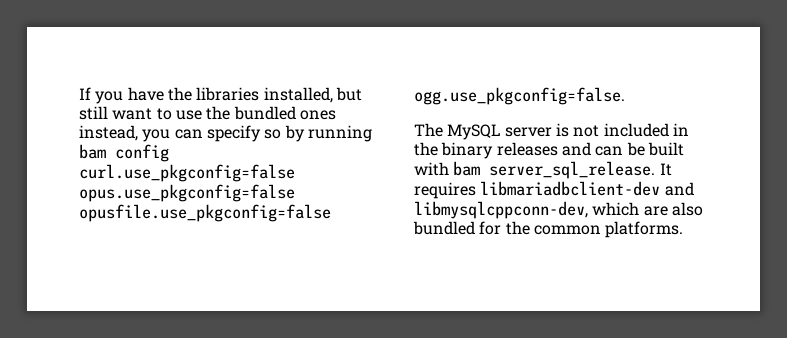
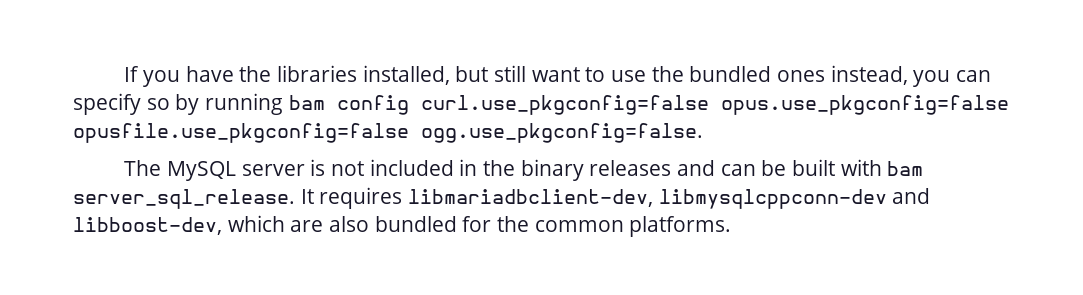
[480,181,694,196] [414,201,588,219] libmariadbclient-dev and libmysqlcppconn-dev, -> [408,188,931,209] [73,217,222,235] libmariadbclient-dev, libmysqlcppconn-dev and libboost-dev,

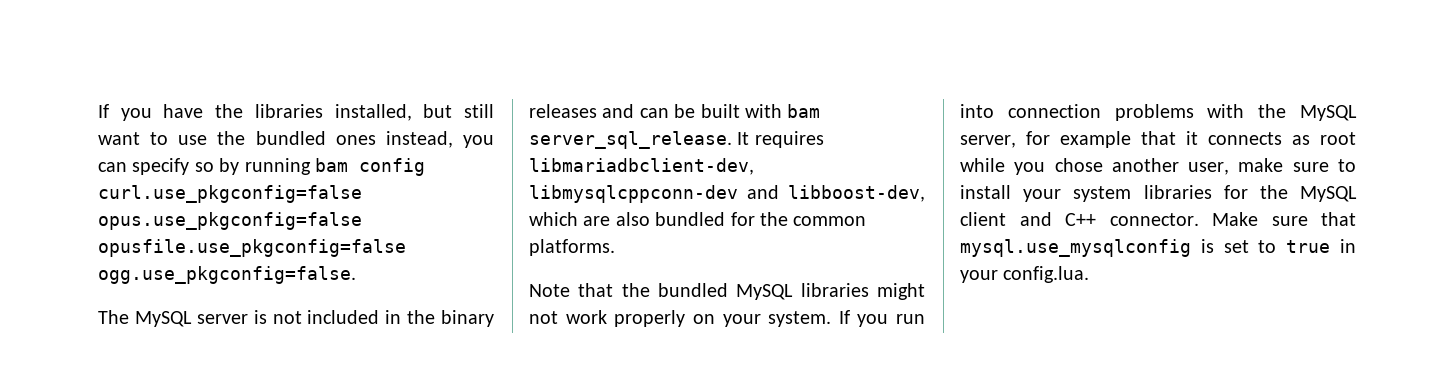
(732, 226) none -> [529,283,925,300] [529,310,925,327] [960,104,1357,121] [960,131,1356,148] [960,158,1356,175] [960,185,1357,202] [960,212,1356,226] [960,239,1356,257] [960,266,1090,283] // Note that the bundled MySQL libraries might not work properly on your system. If you run into connection problems with the MySQL server, for example that it connects as root while you chose another user, make sure to install your system libraries for the MySQL client and C++ connector. Make sure that mysql.use_mysqlconfig is set to true in your config.lua.

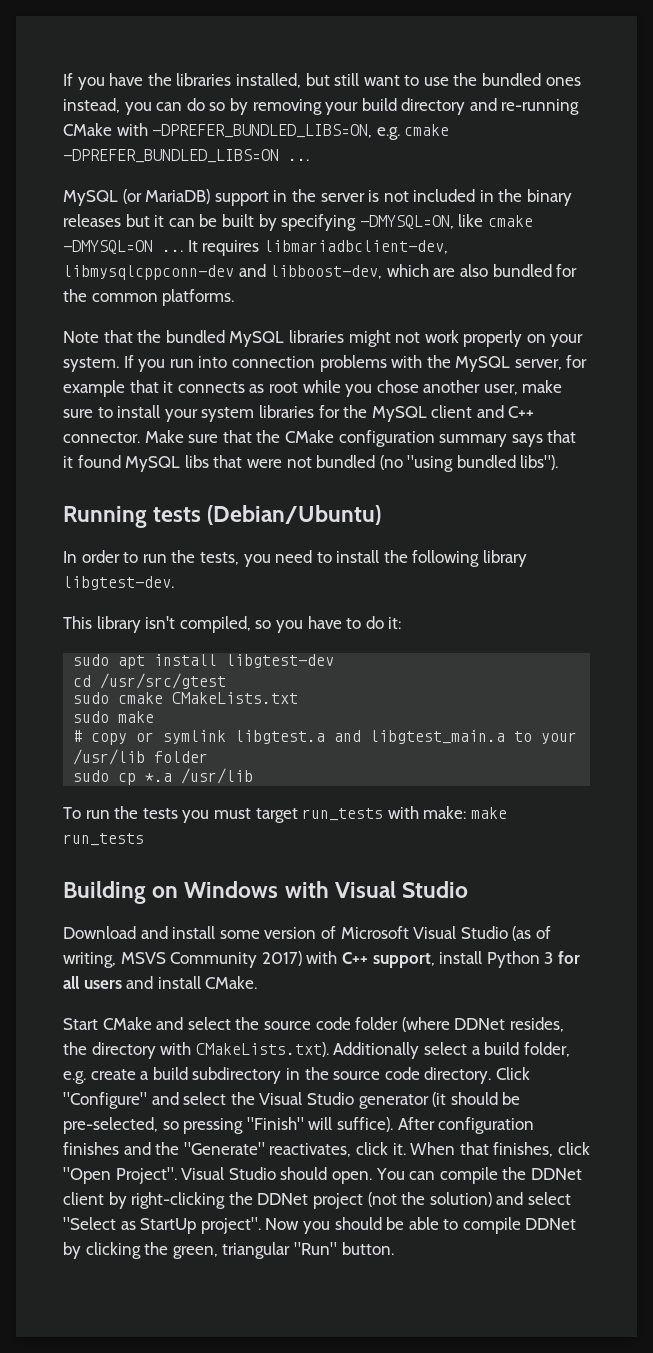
[132,158,190,175] specify -> [186,98,205,111] do
[244,158,425,176] [98,185,362,203] [98,212,362,230] [98,239,406,257] [98,266,356,284] [98,310,192,327] running bam config curl.use_pkgconfig=false opus.use_pkgconfig=false opusfile.use_pkgconfig=false ogg.use_pkgconfig=false. // The MySQL -> [252,98,580,115] [63,123,450,140] [63,149,309,163] [63,189,316,206] removing your build directory and re-running CMake with -DPREFER_BUNDLED_LIBS=ON, e.g. cmake -DPREFER_BUNDLED_LIBS=ON ... // MySQL (or MariaDB) support in the
[602,104,635,118] and -> [125,214,165,227] but it
[745,104,821,118] [529,131,732,149] with bam server_sql_release. -> [258,214,533,231] [63,240,183,254] by specifying -DMYSQL=ON, like cmake -DMYSQL=ON ...
[960,239,1356,257] [960,266,1090,283] mysql.use_mysqlconfig is set to true in your config.lua. -> [256,430,577,447] [63,455,559,472] [63,505,382,528] [63,550,528,567] [63,576,174,590] [63,616,402,633] [73,654,335,669] [73,673,227,689] [73,692,299,704] [73,711,155,723] [73,730,578,745] [73,749,209,765] [73,768,254,785] [63,806,507,823] [63,833,144,846] [63,881,469,904] [63,926,551,941] [63,951,580,968] [63,976,258,989] [63,1017,564,1032] [63,1042,570,1059] [63,1067,530,1084] [63,1092,521,1109] [63,1117,535,1134] [63,1142,590,1157] [63,1167,582,1184] [63,1192,571,1209] [63,1217,577,1234] [63,1242,394,1259] the CMake configuration summary says that it found MySQL libs that were not bundled (no "using bundled libs"). // Running tests (Debian/Ubuntu) // In order to run the tests, you need to install the following library libgtest-dev. // This library isn't compiled, so you have to do it: // sudo apt install libgtest-dev // cd /usr/src/gtest // sudo cmake CMakeLists.txt // sudo make // # copy or symlink libgtest.a and libgtest_main.a to your /usr/lib folder // sudo cp *.a /usr/lib // To run the tests you must target run_tests with make: make run_tests // Building on Windows with Visual Studio // Download and install some version of Microsoft Visual Studio (as of writing, MSVS Community 2017) with C++ support, install Python 3 for all users and install CMake. // Start CMake and select the source code folder (where DDNet resides, the directory with CMakeLists.txt). Additionally select a build folder, e.g. create a build subdirectory in the source code directory. Click "Configure" and select the Visual Studio generator (it should be pre-selected, so pressing "Finish" will suffice). After configuration finishes and the "Generate" reactivates, click it. When that finishes, click "Open Project". Visual Studio should open. You can compile the DDNet client by right-clicking the DDNet project (not the solution) and select "Select as StartUp project". Now you should be able to compile DDNet by clicking the green, triangular "Run" button.

